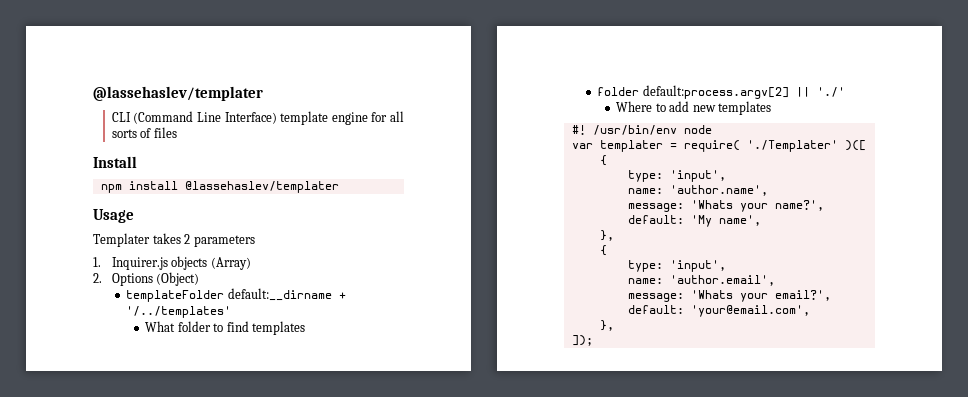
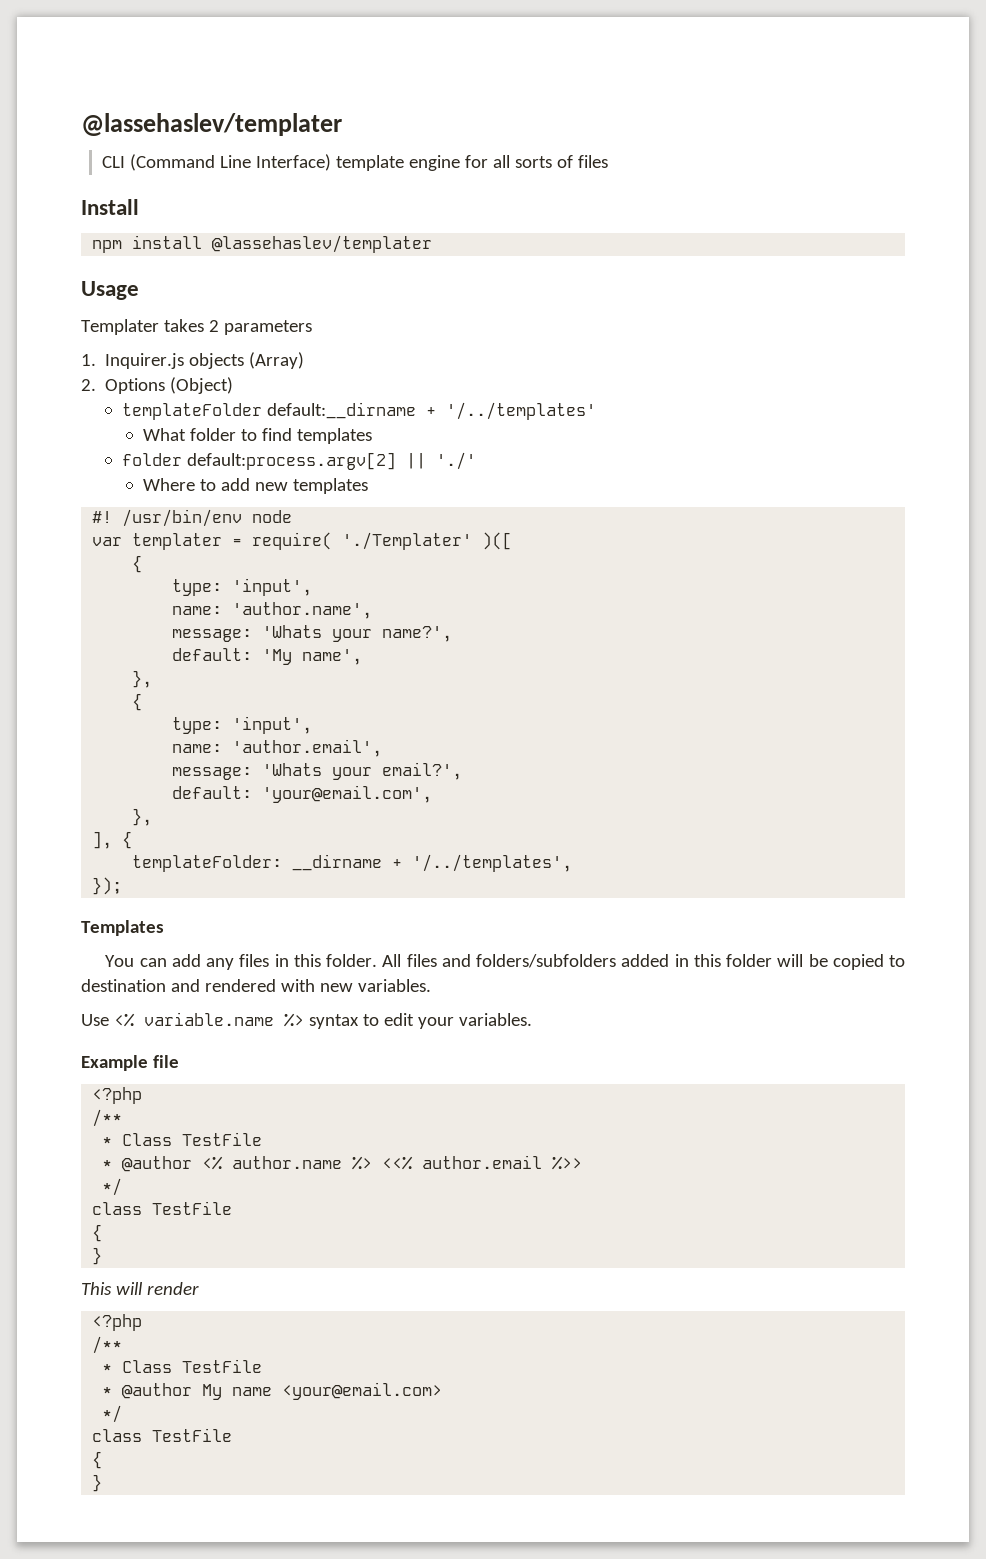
[571,335,593,346] ]); -> [92,831,133,849] [132,854,573,872] [92,877,123,895] [81,920,164,936] [105,954,906,970] [81,979,431,992] [81,1012,532,1029] [81,1055,179,1071] [92,1087,143,1104] [92,1109,123,1127] [102,1132,263,1146] [102,1155,583,1172] [102,1178,123,1196] [92,1201,233,1215] [92,1224,103,1242] [92,1247,103,1265] [81,1282,199,1295] [92,1314,143,1331] [92,1336,123,1354] [102,1359,263,1373] [102,1382,443,1400] [102,1405,123,1423] [92,1428,233,1442] [92,1451,103,1469] [92,1474,103,1492] ], { // templateFolder: __dirname + '/../templates', // }); // Templates // You can add any files in this folder. All files and folders/subfolders added in this folder will be copied to destination and rendered with new variables. // Use <% variable.name %> syntax to edit your variables. // Example file // <?php // /** // * Class TestFile // * @author <% author.name %> <<% author.email %>> // */ // class TestFile // { // } // This will render // <?php // /** // * Class TestFile // * @author My name <your@email.com> // */ // class TestFile // { // }

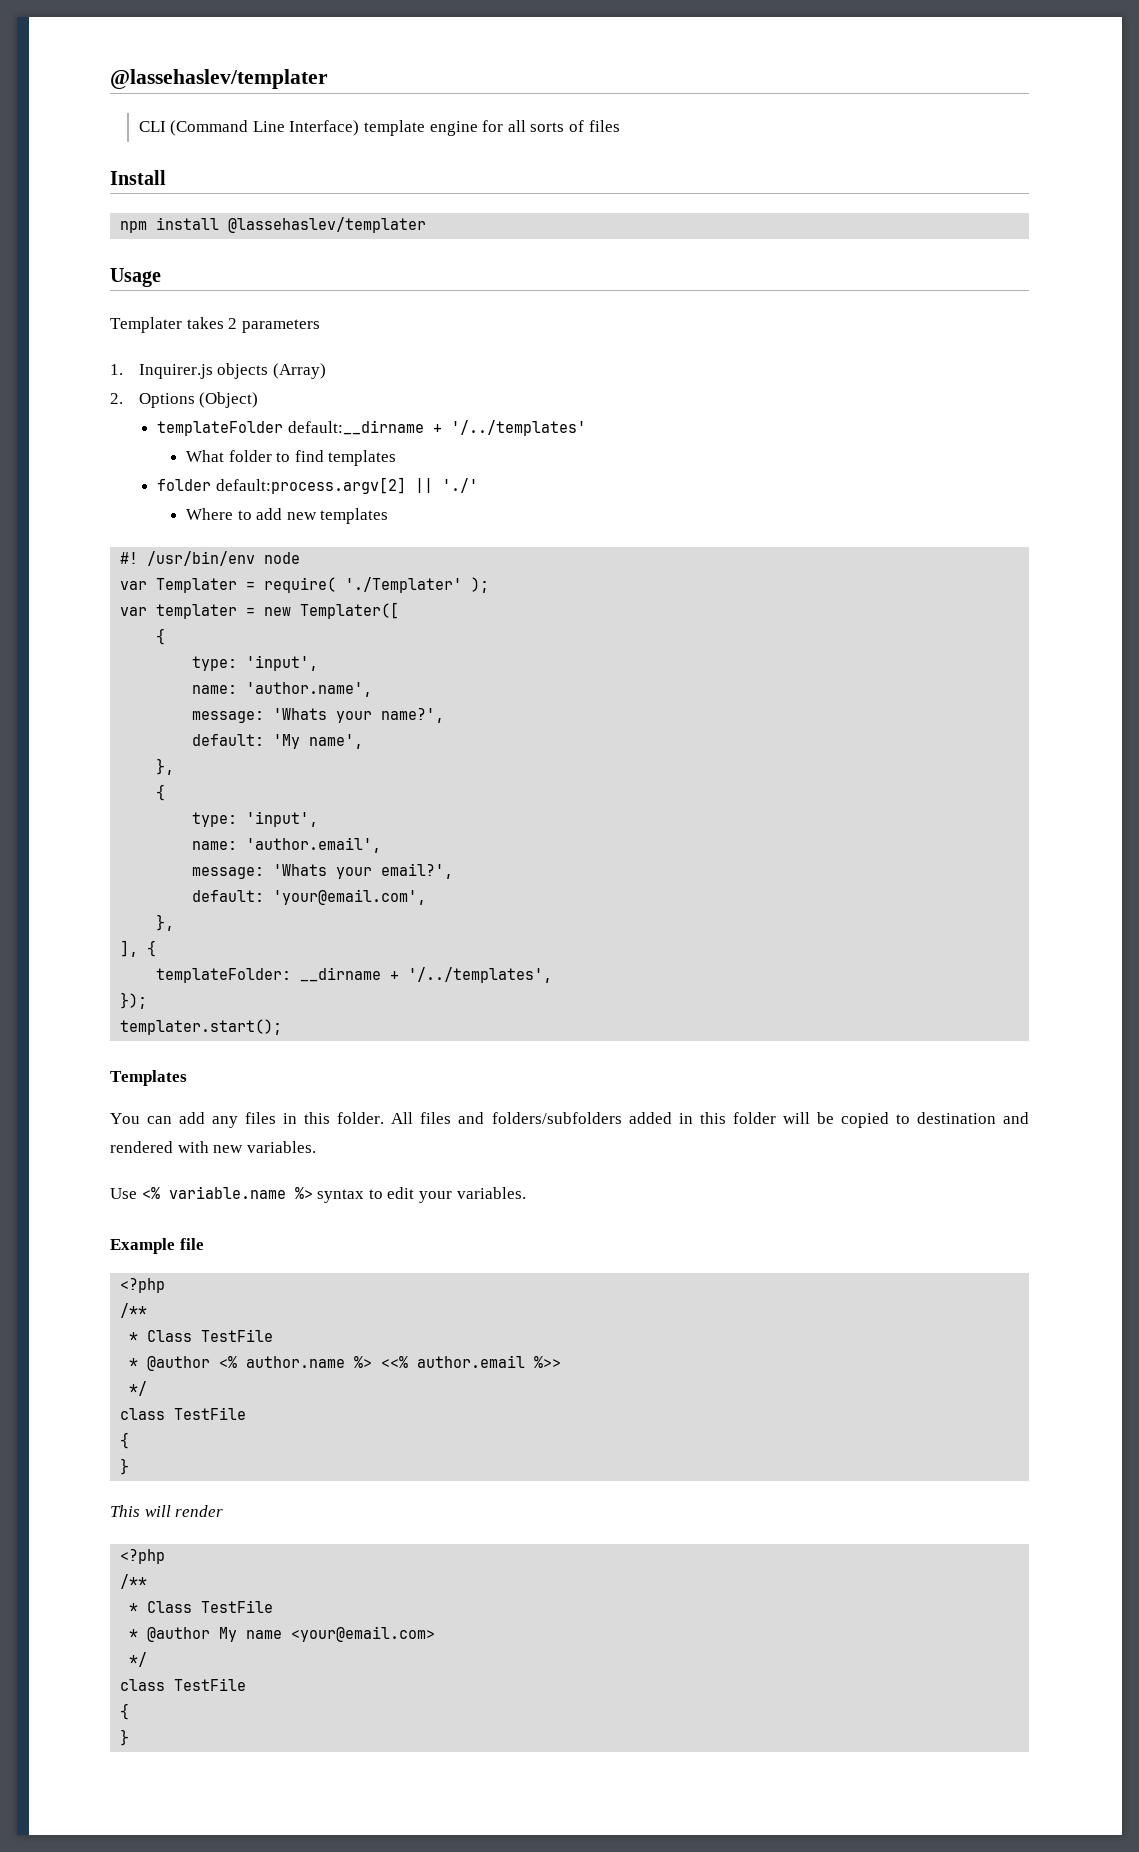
[132,533,223,550] templater -> [156,578,238,593] Templater
[482,532,513,550] )([ -> [471,577,490,593] [120,602,400,619] ); // var templater = new Templater([
(123, 886) none -> [120,1019,283,1035] // templater.start();

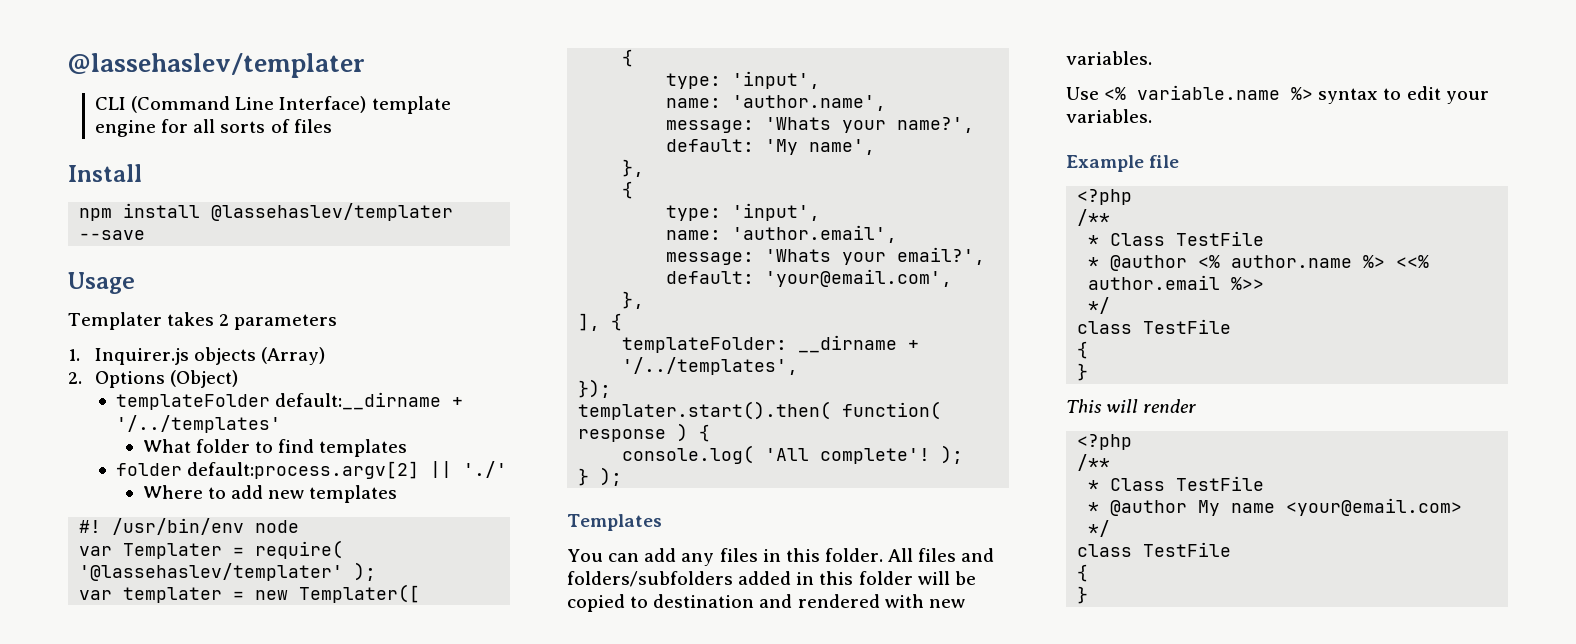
(427, 225) none -> [79,230,146,240] --save
[345,577,463,593] './Templater' -> [79,563,344,581] '@lassehaslev/templater'
[120,1019,283,1035] templater.start(); -> [578,401,942,420] [578,423,711,442] [622,445,964,464] [578,467,623,486] templater.start().then( function( response ) { // console.log( 'All complete'! ); // } );

